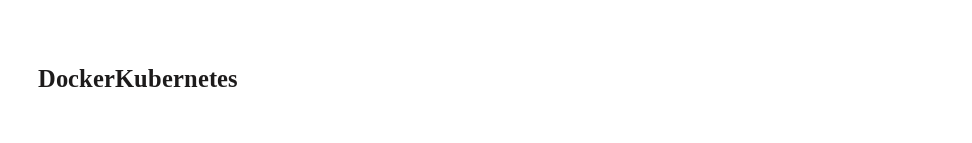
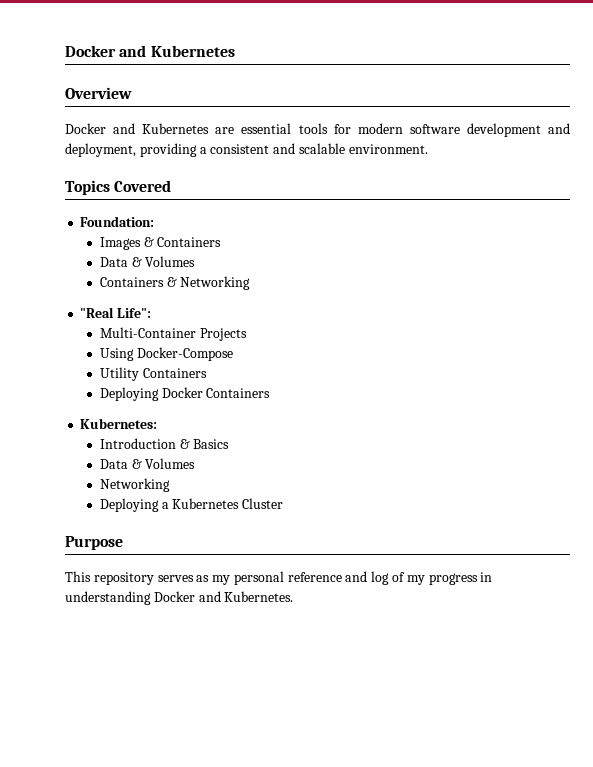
[38,69,238,87] DockerKubernetes -> [65,45,235,57] [65,87,132,99] [65,123,571,137] [65,143,428,157] [65,180,172,195] [80,216,155,227] [99,237,222,250] [99,256,196,267] [99,276,251,290] [80,307,152,318] [99,327,247,341] [99,347,233,361] [99,367,207,381] [99,387,271,401] [80,418,158,429] [99,438,230,449] [99,458,196,469] [99,478,170,492] [99,498,284,512] [65,536,123,550] [65,571,493,585] [65,591,294,605] Docker and Kubernetes // Overview // Docker and Kubernetes are essential tools for modern software development and deployment, providing a consistent and scalable environment. // Topics Covered // Foundation: // Images & Containers // Data & Volumes // Containers & Networking // "Real Life": // Multi-Container Projects // Using Docker-Compose // Utility Containers // Deploying Docker Containers // Kubernetes: // Introduction & Basics // Data & Volumes // Networking // Deploying a Kubernetes Cluster // Purpose // This repository serves as my personal reference and log of my progress in understanding Docker and Kubernetes.

